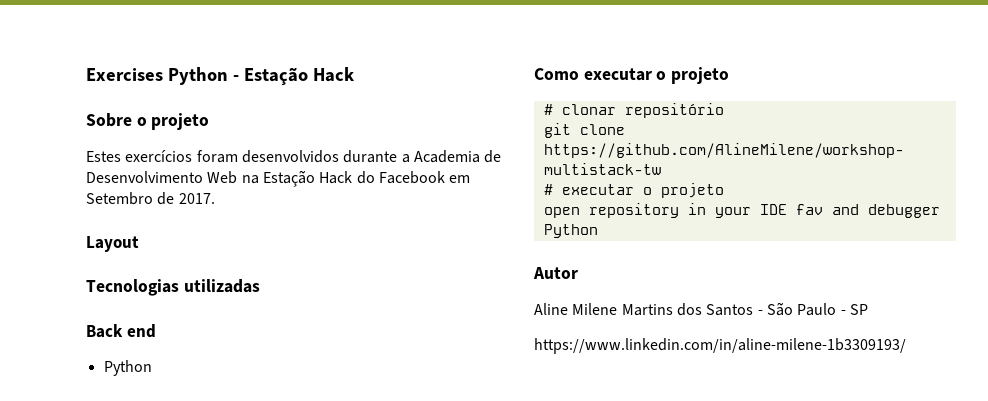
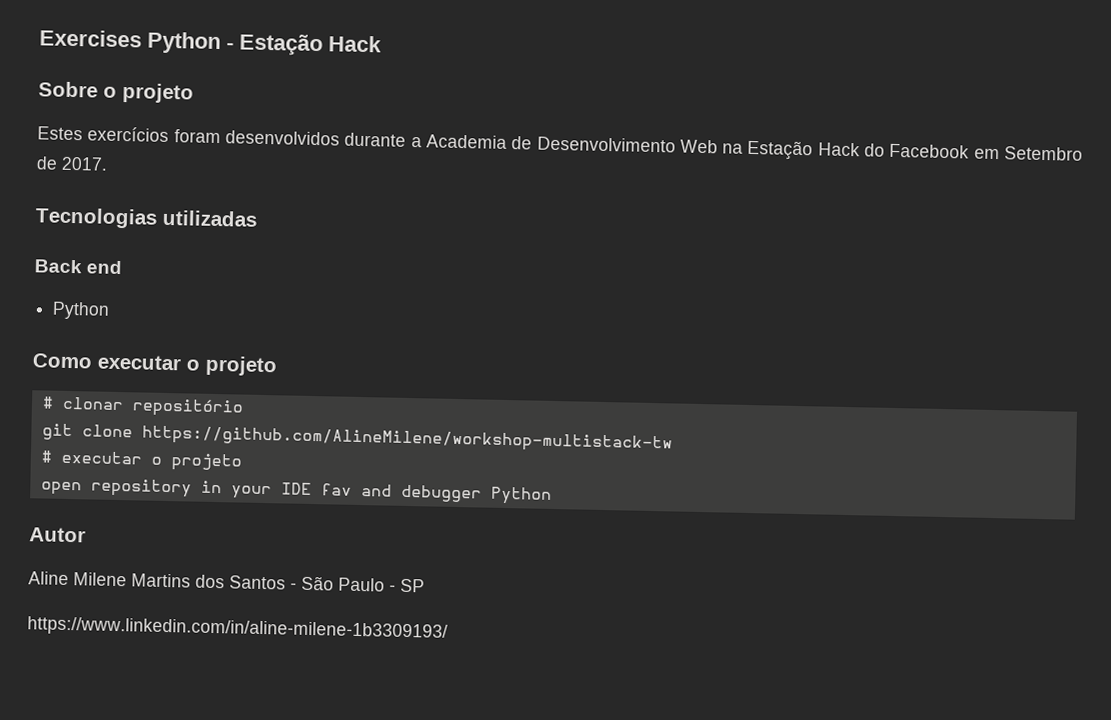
[86,236,139,252] // Layout -> (108, 163) none

